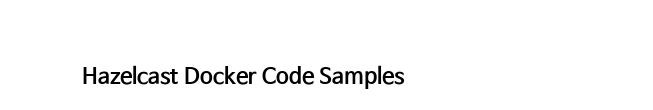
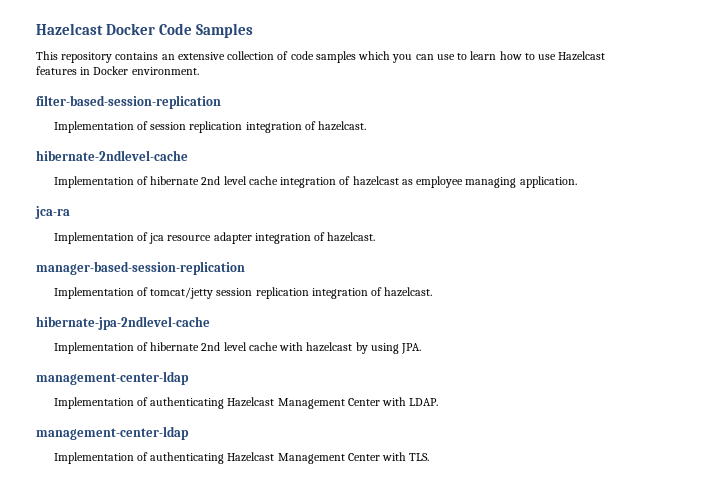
(406, 77) none -> [36,51,606,63] [36,66,199,75] [36,95,221,109] [53,121,367,133] [36,150,188,161] [53,176,577,188] [35,206,70,219] [53,232,376,244] [36,261,245,275] [53,287,433,299] [36,316,210,330] [53,342,422,354] [36,371,189,385] [53,397,439,409] [36,426,189,440] [53,452,430,464] // This repository contains an extensive collection of code samples which you can use to learn how to use Hazelcast features in Docker environment. // filter-based-session-replication // Implementation of session replication integration of hazelcast. // hibernate-2ndlevel-cache // Implementation of hibernate 2nd level cache integration of hazelcast as employee managing application. // jca-ra // Implementation of jca resource adapter integration of hazelcast. // manager-based-session-replication // Implementation of tomcat/jetty session replication integration of hazelcast. // hibernate-jpa-2ndlevel-cache // Implementation of hibernate 2nd level cache with hazelcast by using JPA. // management-center-ldap // Implementation of authenticating Hazelcast Management Center with LDAP. // management-center-ldap // Implementation of authenticating Hazelcast Management Center with TLS.

